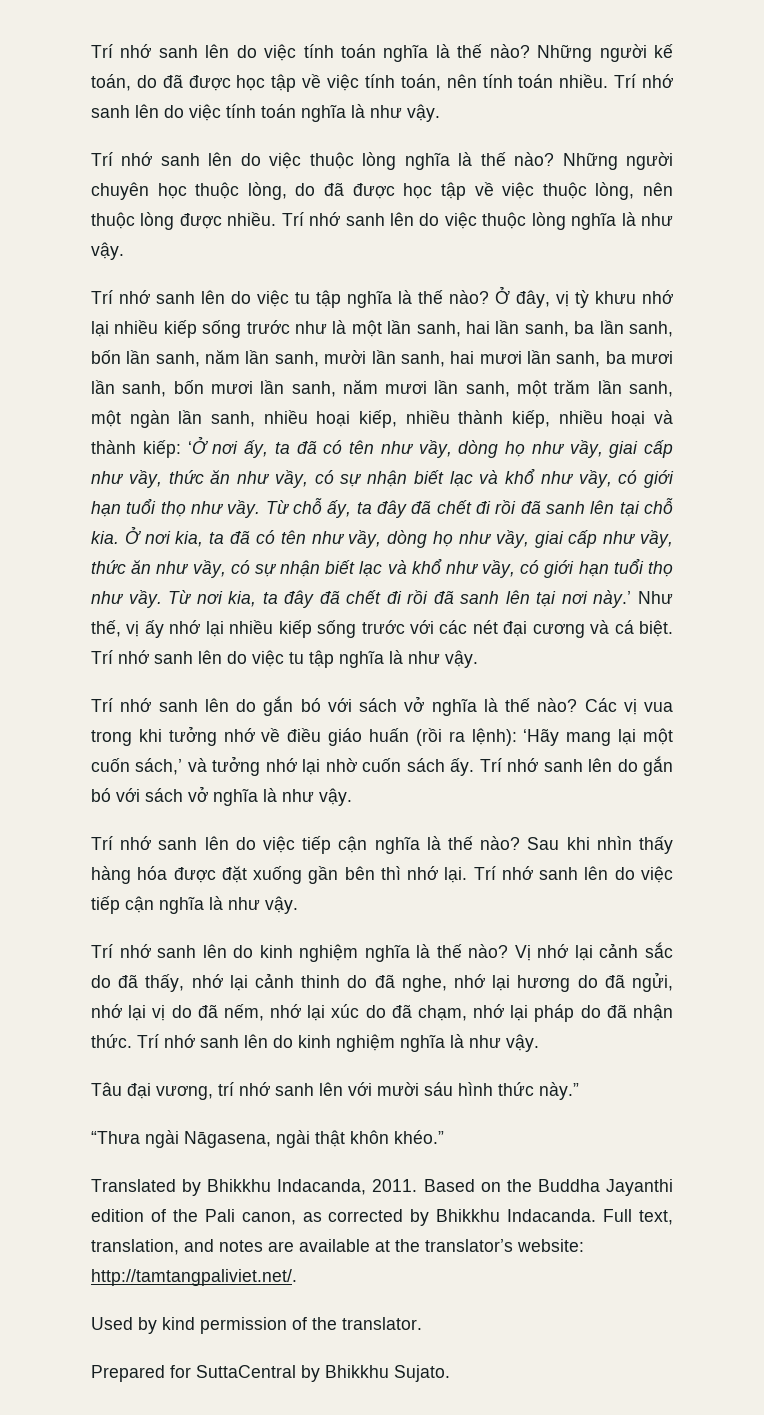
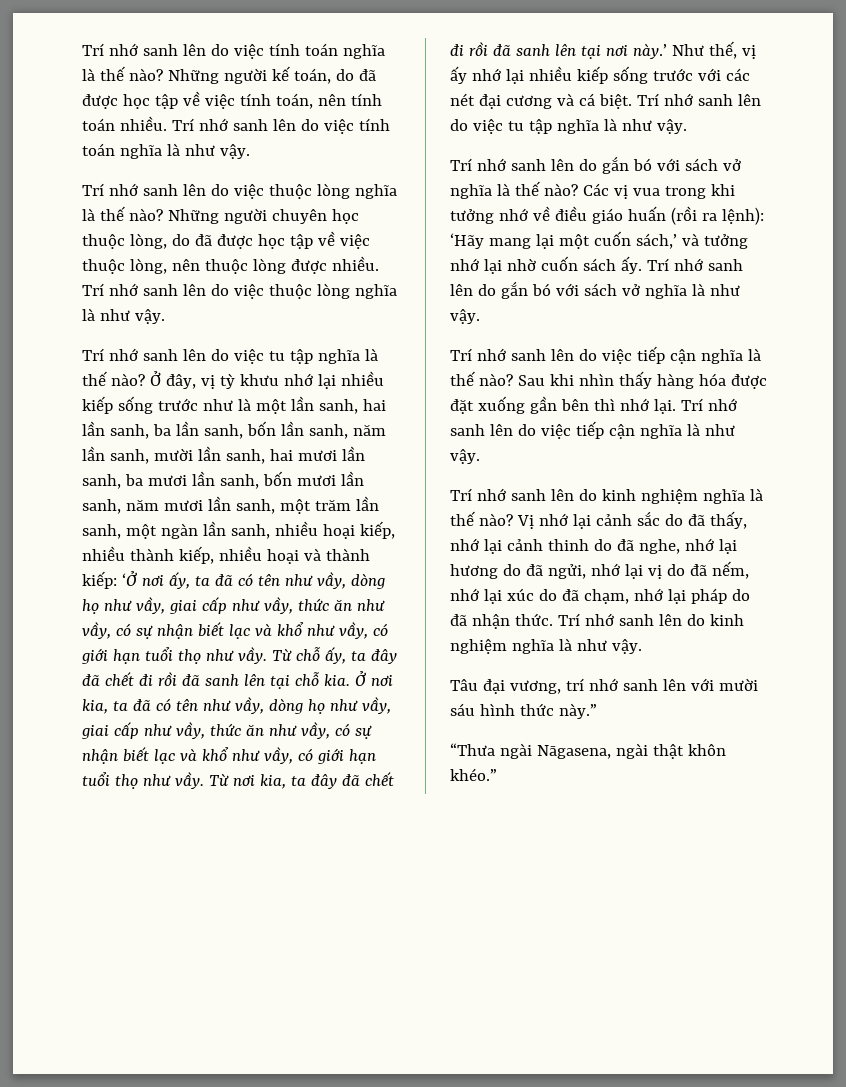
[91,1179,673,1196] [91,1209,673,1226] [91,1239,584,1255] [91,1269,297,1286] [91,1317,422,1334] [91,1365,450,1382] // Translated by Bhikkhu Indacanda, 2011. Based on the Buddha Jayanthi edition of the Pali canon, as corrected by Bhikkhu Indacanda. Full text, translation, and notes are available at the translator’s website: http://tamtangpaliviet.net/. // Used by kind permission of the translator. // Prepared for SuttaCentral by Bhikkhu Sujato. -> (497, 774) none

